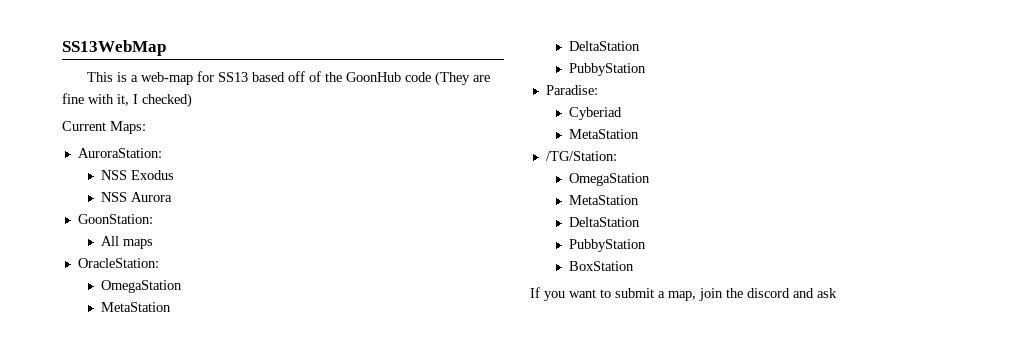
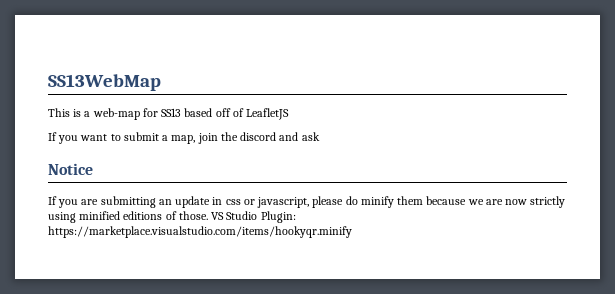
[324,71,490,86] [62,93,192,108] [62,121,146,134] [77,148,162,158] [101,170,175,180] [101,192,173,202] [77,214,153,224] [101,236,154,249] [77,258,159,268] [101,280,183,293] [101,302,172,312] [569,41,641,51] [569,63,647,76] [545,85,598,95] [569,107,623,120] [569,129,640,139] [545,151,617,161] [569,173,651,186] [569,195,640,205] [569,217,641,227] [569,239,647,252] [569,261,635,271] the GoonHub code (They are fine with it, I checked) // Current Maps: // AuroraStation: // NSS Exodus // NSS Aurora // GoonStation: // All maps // OracleStation: // OmegaStation // MetaStation // DeltaStation // PubbyStation // Paradise: // Cyberiad // MetaStation // /TG/Station: // OmegaStation // MetaStation // DeltaStation // PubbyStation // BoxStation -> [246,108,290,120] LeafletJS
(837, 293) none -> [48,163,93,175] [48,196,566,208] [48,211,296,223] [48,226,352,238] // Notice // If you are submitting an update in css or javascript, please do minify them because we are now strictly using minified editions of those. VS Studio Plugin: https://marketplace.visualstudio.com/items/hookyqr.minify

